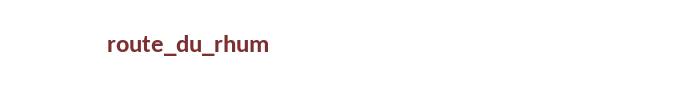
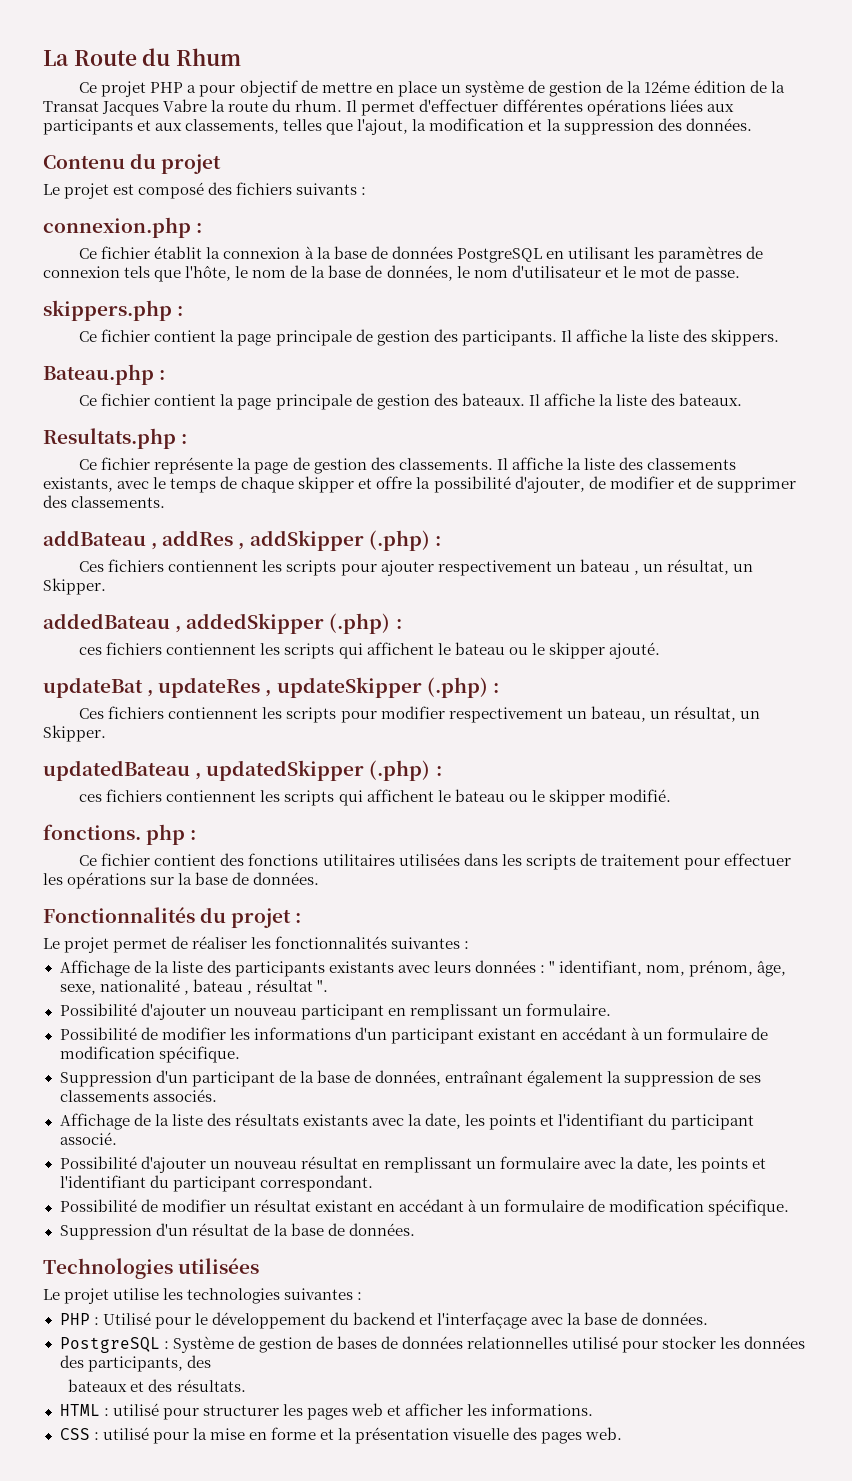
[107,35,269,56] route_du_rhum -> [43,48,242,66] [79,80,786,97] [43,99,734,116] [43,118,752,135] [43,153,222,174] [43,182,367,199] [43,217,203,238] [79,246,763,263] [43,265,740,282] [43,300,184,321] [79,329,779,346] [43,364,166,385] [79,393,742,410] [43,428,188,449] [79,457,736,474] [43,476,796,493] [43,495,166,508] [43,530,441,551] [79,559,753,576] [43,578,106,595] [43,613,402,634] [79,642,660,659] [43,677,499,698] [79,706,760,723] [43,725,106,742] [43,760,442,781] [79,789,671,806] [43,824,197,845] [79,853,791,870] [43,872,320,889] [43,907,302,928] [43,936,470,953] [59,960,787,977] [59,979,328,995] [59,1003,611,1020] [59,1027,769,1044] [59,1046,240,1063] [59,1070,762,1087] [59,1089,217,1102] [59,1113,755,1130] [59,1132,117,1145] [59,1156,767,1173] [59,1175,373,1192] [59,1199,790,1216] [59,1223,415,1240] [43,1258,260,1279] [43,1288,363,1304] [59,1312,709,1329] [59,1336,806,1353] [59,1355,211,1372] [68,1379,246,1392] [59,1403,594,1420] [59,1427,623,1444] La Route du Rhum // Ce projet PHP a pour objectif de mettre en place un système de gestion de la 12éme édition de la Transat Jacques Vabre la route du rhum. Il permet d'effectuer différentes opérations liées aux participants et aux classements, telles que l'ajout, la modification et la suppression des données. // Contenu du projet // Le projet est composé des fichiers suivants : // connexion.php : // Ce fichier établit la connexion à la base de données PostgreSQL en utilisant les paramètres de connexion tels que l'hôte, le nom de la base de données, le nom d'utilisateur et le mot de passe. // skippers.php : // Ce fichier contient la page principale de gestion des participants. Il affiche la liste des skippers. // Bateau.php : // Ce fichier contient la page principale de gestion des bateaux. Il affiche la liste des bateaux. // Resultats.php : // Ce fichier représente la page de gestion des classements. Il affiche la liste des classements existants, avec le temps de chaque skipper et offre la possibilité d'ajouter, de modifier et de supprimer des classements. // addBateau , addRes , addSkipper (.php) : // Ces fichiers contiennent les scripts pour ajouter respectivement un bateau , un résultat, un Skipper. // addedBateau , addedSkipper (.php) : // ces fichiers contiennent les scripts qui affichent le bateau ou le skipper ajouté. // updateBat , updateRes , updateSkipper (.php) : // Ces fichiers contiennent les scripts pour modifier respectivement un bateau, un résultat, un Skipper. // updatedBateau , updatedSkipper (.php) : // ces fichiers contiennent les scripts qui affichent le bateau ou le skipper modifié. // fonctions. php : // Ce fichier contient des fonctions utilitaires utilisées dans les scripts de traitement pour effectuer les opérations sur la base de données. // Fonctionnalités du projet : // Le projet permet de réaliser les fonctionnalités suivantes : // Affichage de la liste des participants existants avec leurs données : " identifiant, nom, prénom, âge, sexe, nationalité , bateau , résultat ". // Possibilité d'ajouter un nouveau participant en remplissant un formulaire. // Possibilité de modifier les informations d'un participant existant en accédant à un formulaire de modification spécifique. // Suppression d'un participant de la base de données, entraînant également la suppression de ses classements associés. // Affichage de la liste des résultats existants avec la date, les points et l'identifiant du participant associé. // Possibilité d'ajouter un nouveau résultat en remplissant un formulaire avec la date, les points et l'identifiant du participant correspondant. // Possibilité de modifier un résultat existant en accédant à un formulaire de modification spécifique. // Suppression d'un résultat de la base de données. // Technologies utilisées // Le projet utilise les technologies suivantes : // PHP : Utilisé pour le développement du backend et l'interfaçage avec la base de données. // PostgreSQL : Système de gestion de bases de données relationnelles utilisé pour stocker les données des participants, des // bateaux et des résultats. // HTML : utilisé pour structurer les pages web et afficher les informations. // CSS : utilisé pour la mise en forme et la présentation visuelle des pages web.

